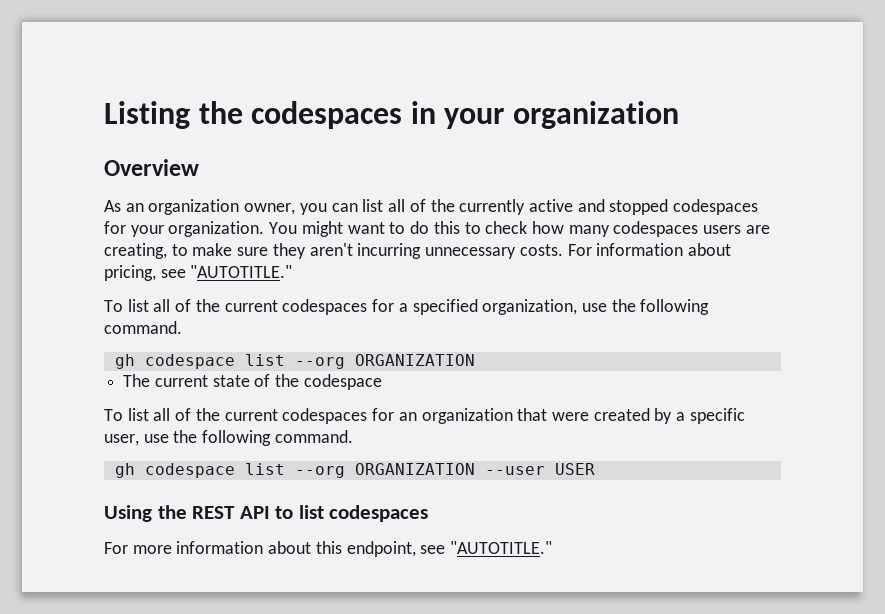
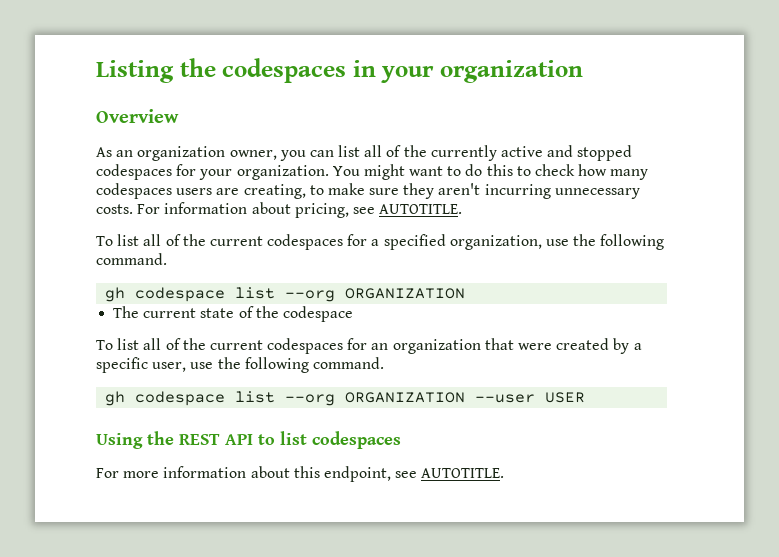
[190,265,293,278] "AUTOTITLE." -> [379,204,463,214] AUTOTITLE.
[450,541,553,554] "AUTOTITLE." -> [421,468,505,478] AUTOTITLE.

